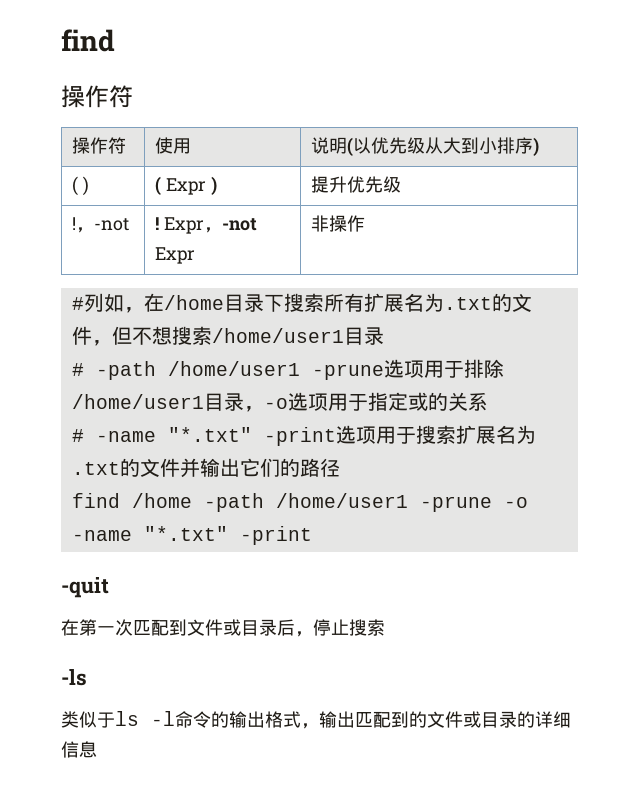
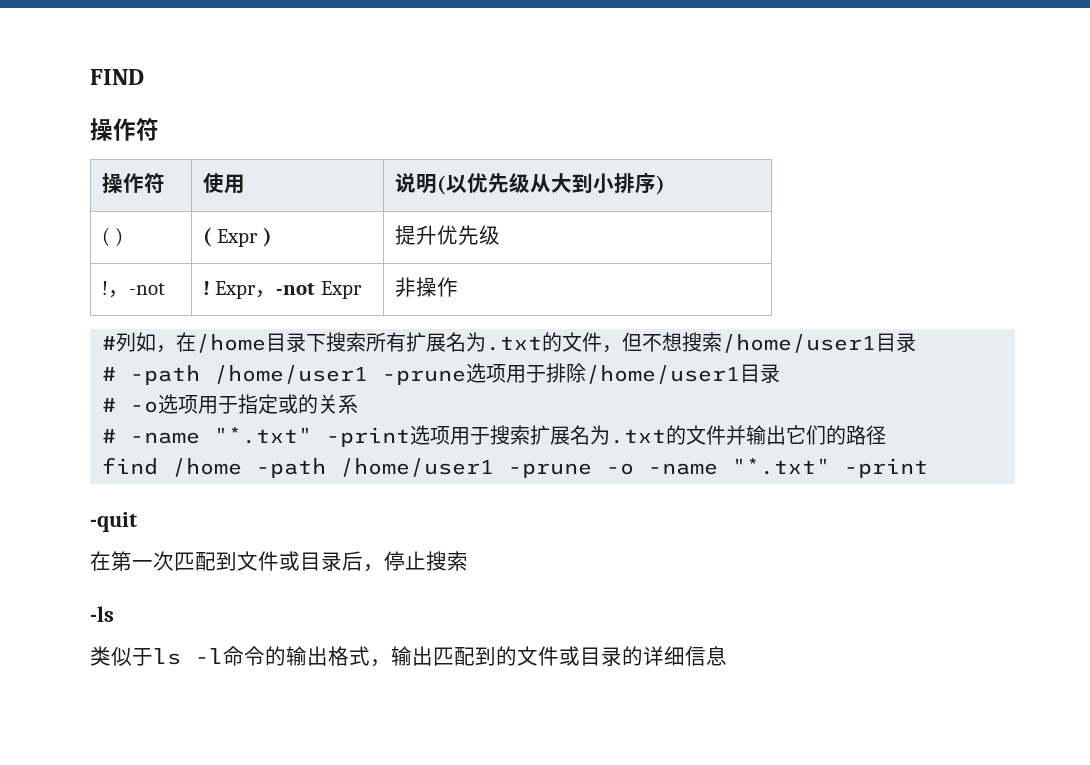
[61,29,115,52] find -> [90,69,144,85] FIND
[243,406,264,412] ， -> [102,398,117,412] // #

